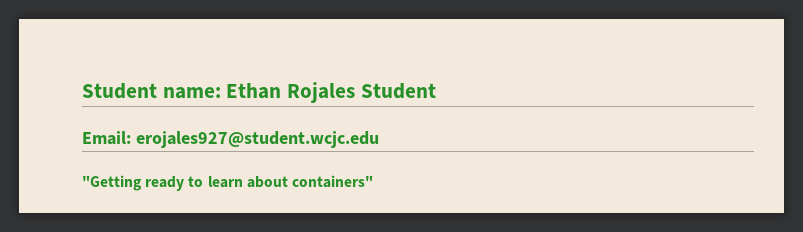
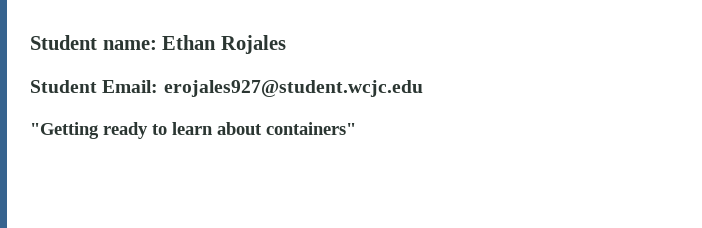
[360,83,436,99] Student // -> [30,80,97,93] // Student

